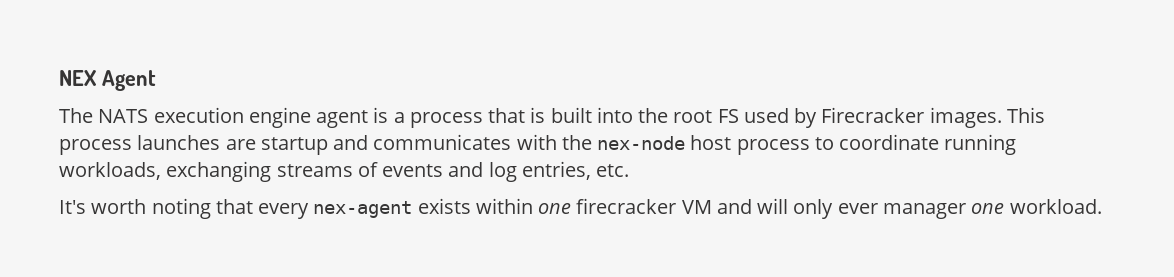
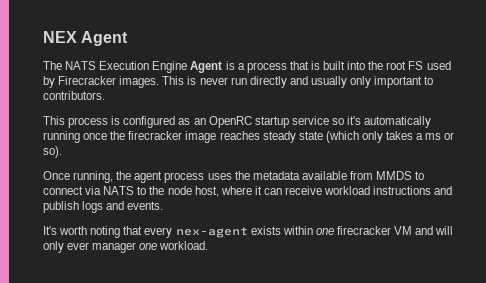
[153,107,369,128] execution engine agent -> [99,61,223,73] Execution Engine Agent
[59,134,1017,155] [59,161,630,182] process launches are startup and communicates with the nex-node host process to coordinate running workloads, exchanging streams of events and log entries, etc. -> [187,76,434,88] [43,91,105,100] [43,116,432,128] [43,131,455,143] [43,146,62,158] [43,171,425,183] [43,186,453,197] [43,201,164,213] is never run directly and usually only important to contributors. // This process is configured as an OpenRC startup service so it's automatically running once the firecracker image reaches steady state (which only takes a ms or so). // Once running, the agent process uses the metadata available from MMDS to connect via NATS to the node host, where it can receive workload instructions and publish logs and events.

